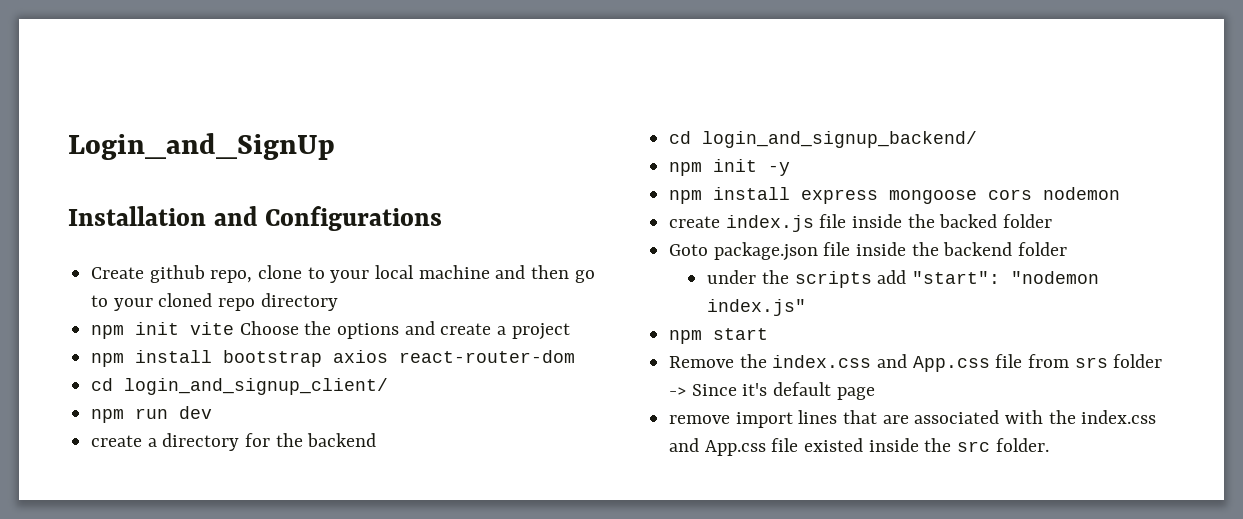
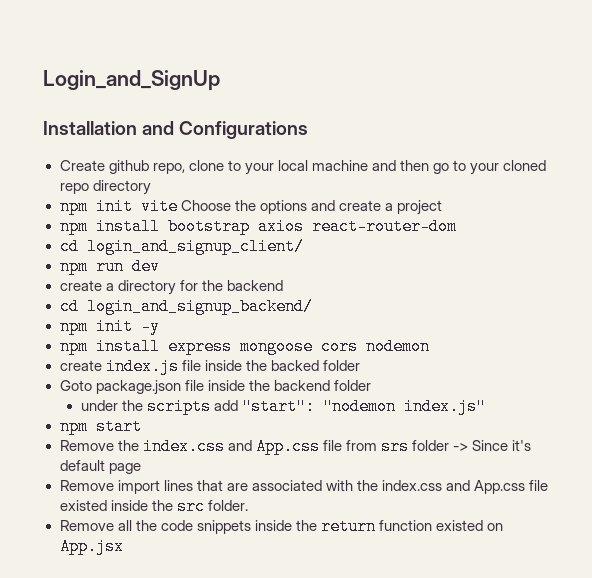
[669,415,731,424] remove -> [59,480,114,491] Remove
(1049, 445) none -> [59,518,504,535] [59,538,124,555] // Remove all the code snippets inside the return function existed on App.jsx

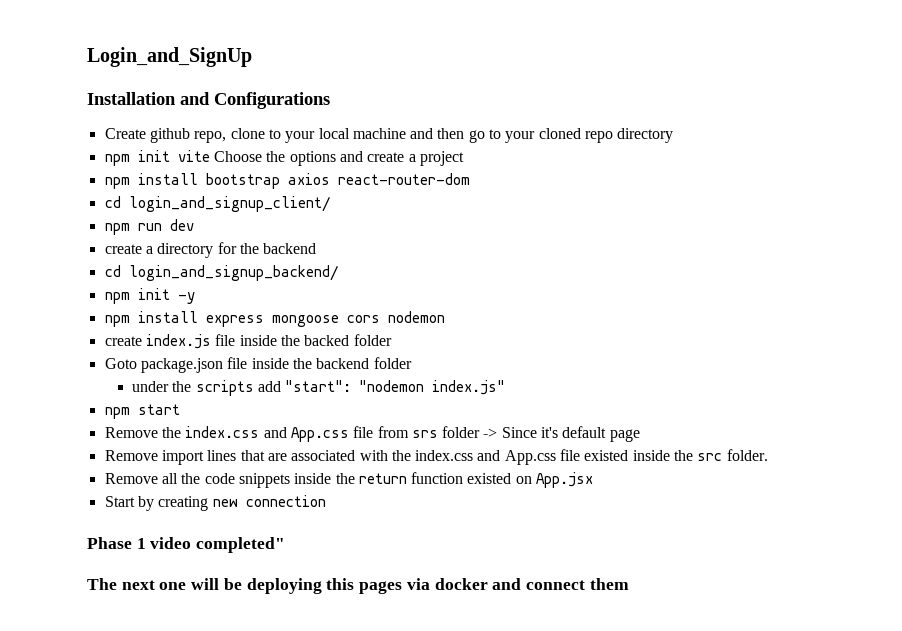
(124, 546) none -> [104,495,326,511] [87,537,286,553] [87,578,629,594] // Start by creating new connection // Phase 1 video completed" // The next one will be deploying this pages via docker and connect them

